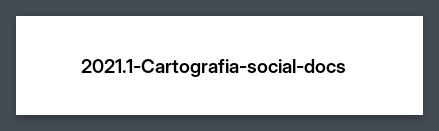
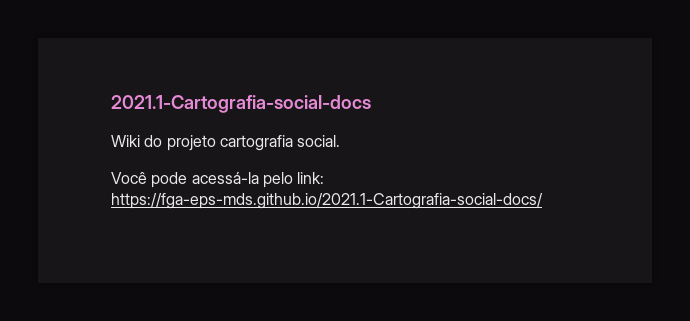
(346, 68) none -> [111,135,341,151] [111,172,325,188] [111,193,543,209] // Wiki do projeto cartografia social. // Você pode acessá-la pelo link: https://fga-eps-mds.github.io/2021.1-Cartografia-social-docs/

